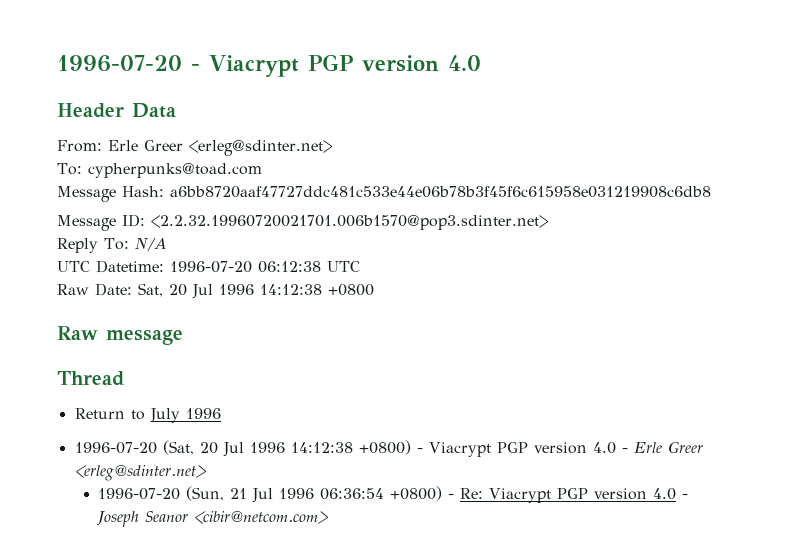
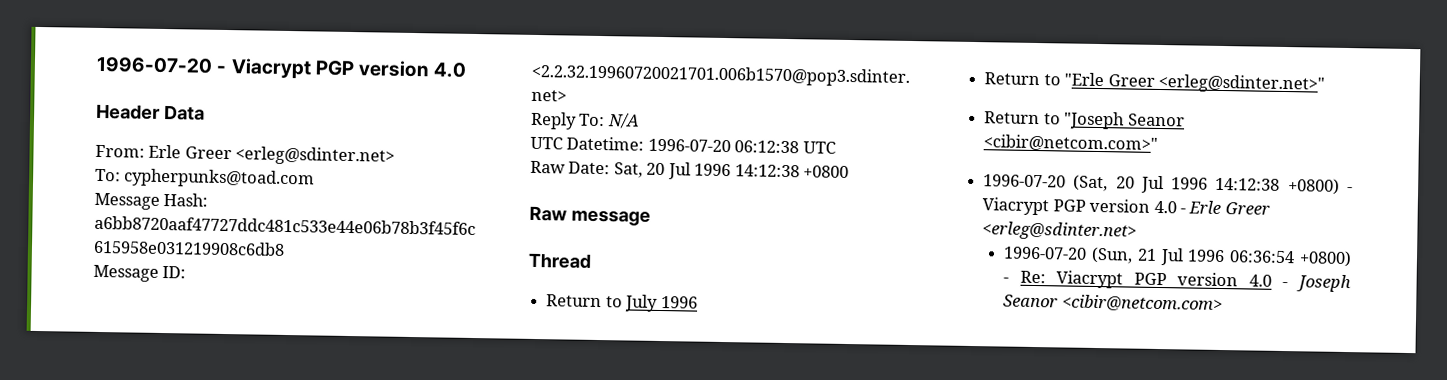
(221, 413) none -> [984,72,1325,94] [984,111,1185,130] [983,134,1159,152] // Return to "Erle Greer <erleg@sdinter.net>" // Return to "Joseph Seanor <cibir@netcom.com>"

